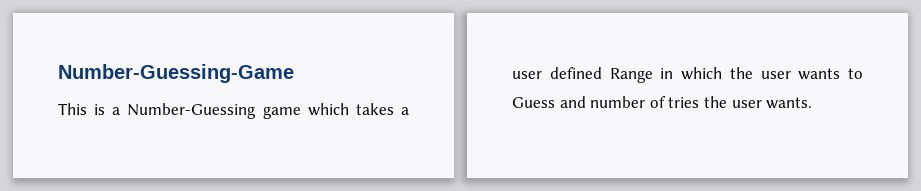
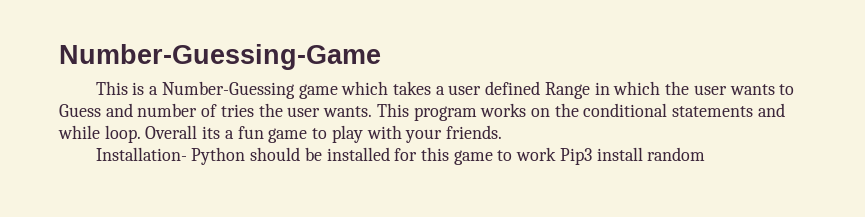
(813, 103) none -> [376,103,785,121] [58,125,502,143] [95,147,706,165] This program works on the conditional statements and while loop. Overall its a fun game to play with your friends. // Installation- Python should be installed for this game to work Pip3 install random

